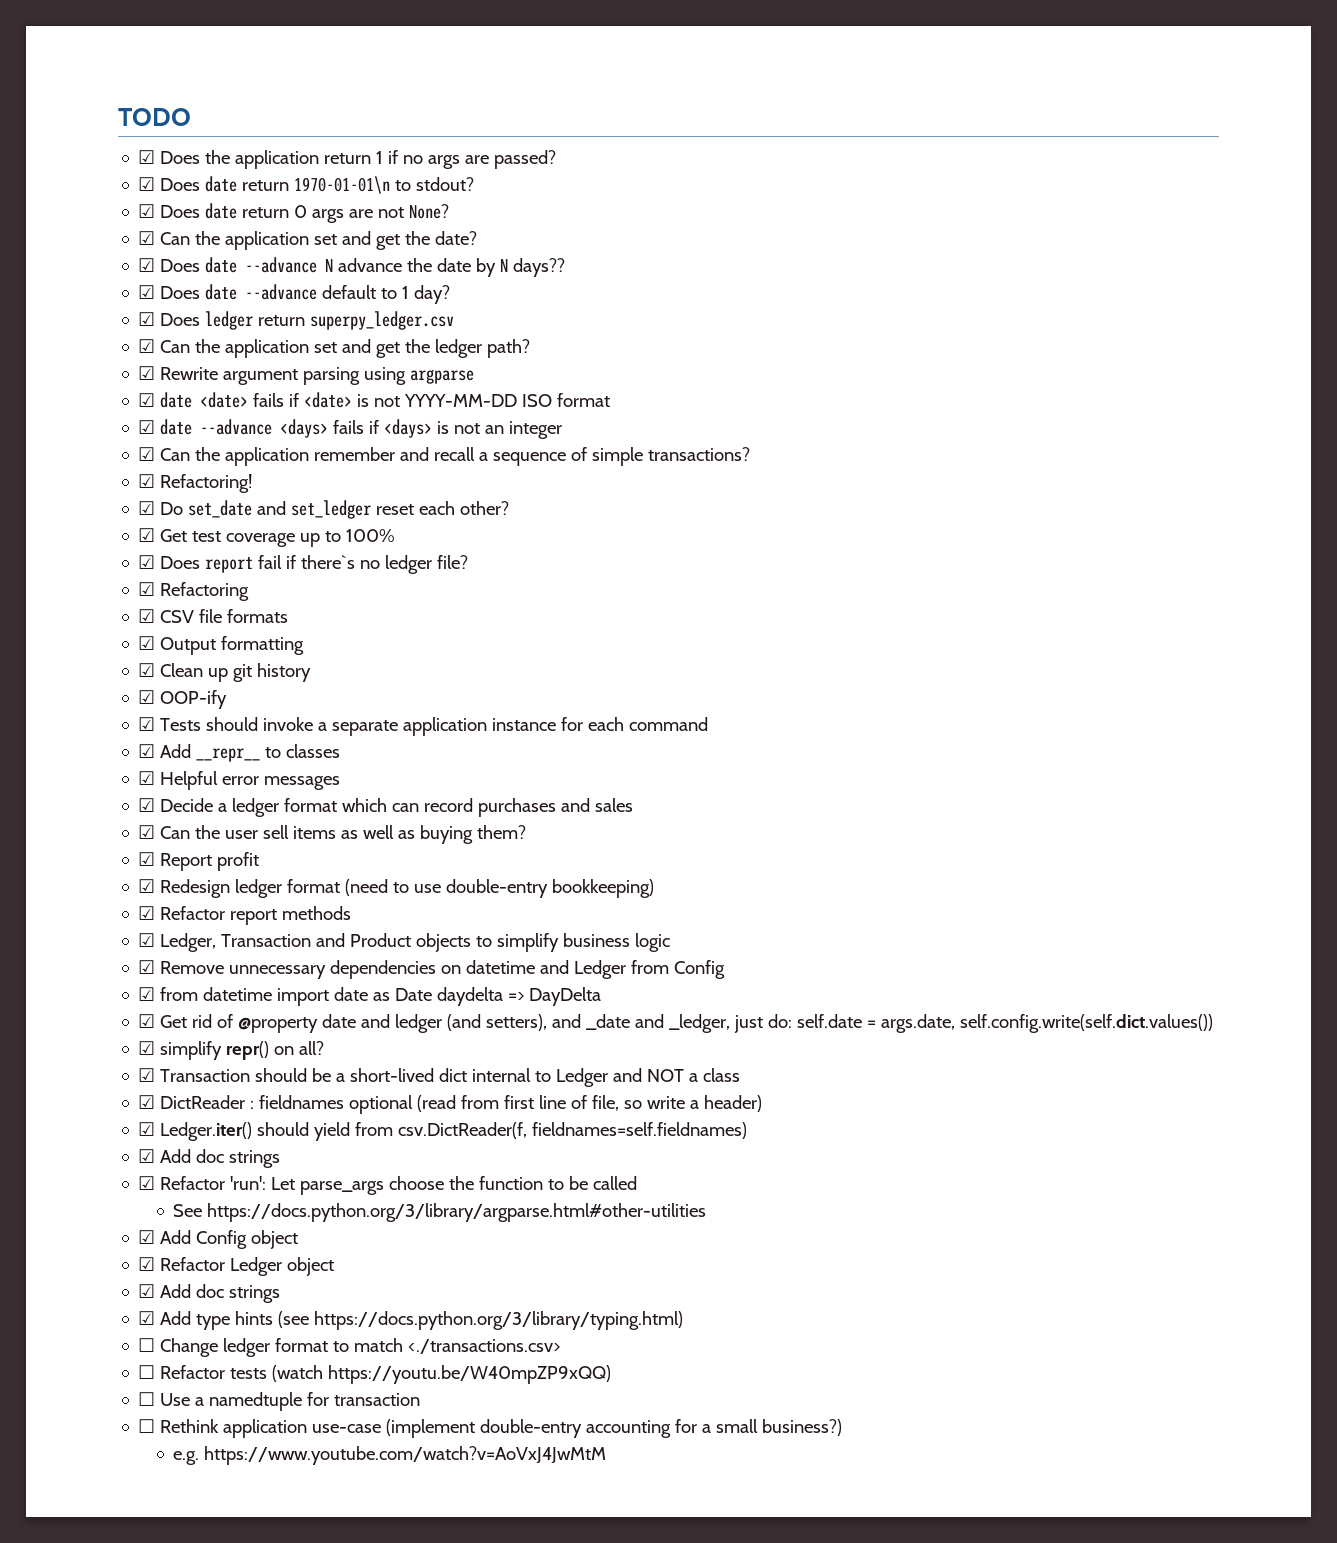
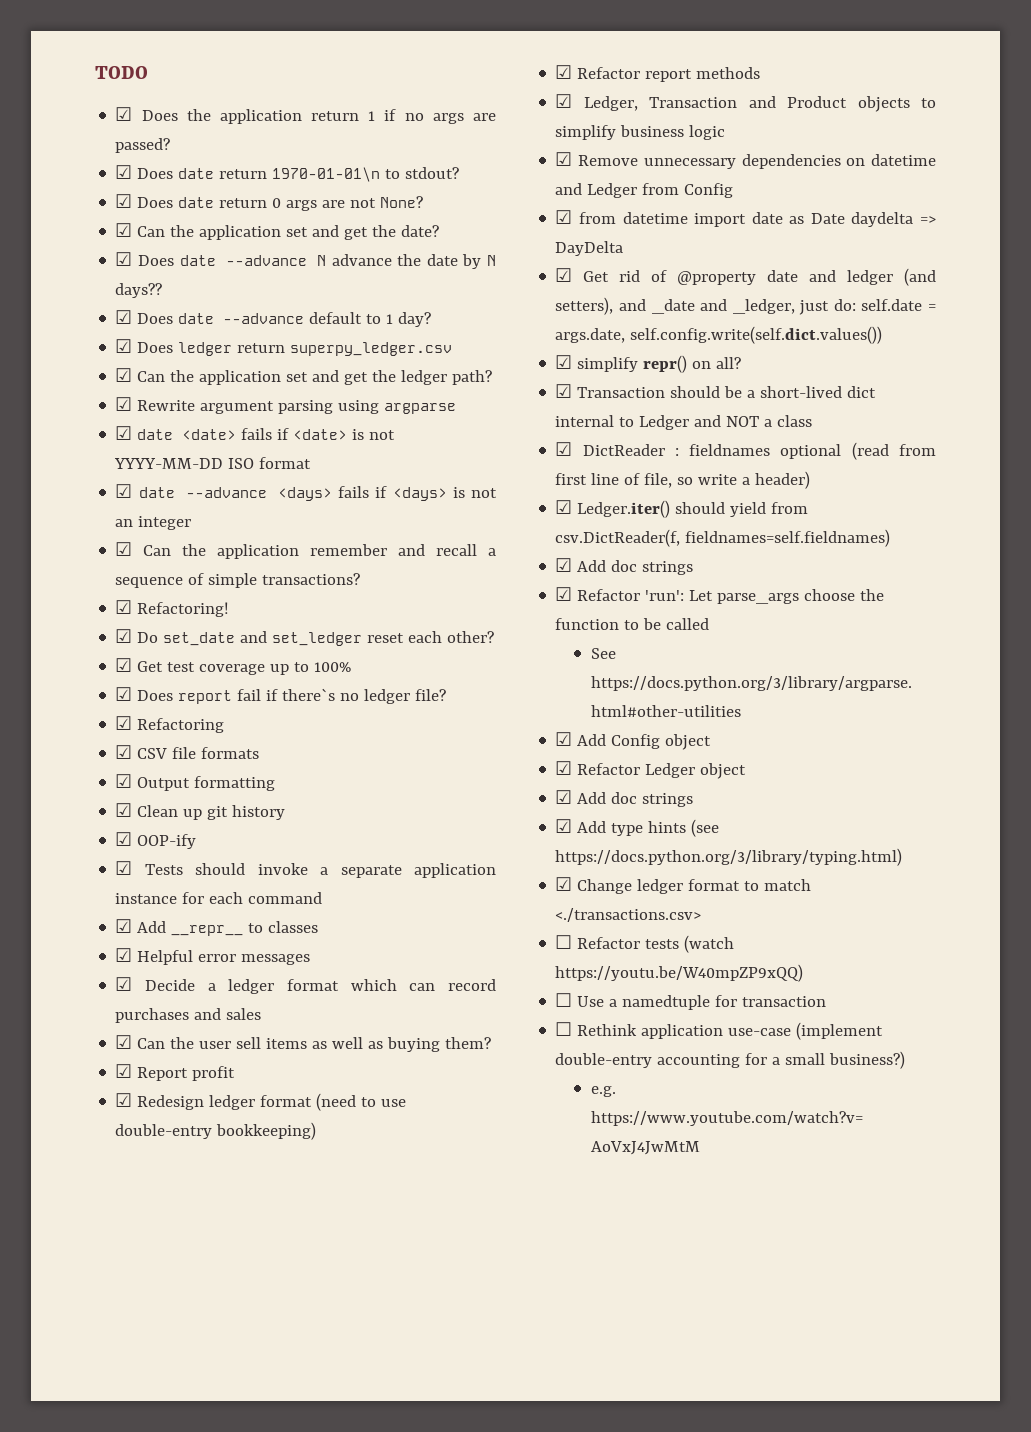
[138,1338,156,1352] ☐ -> [555,877,573,891] ☑

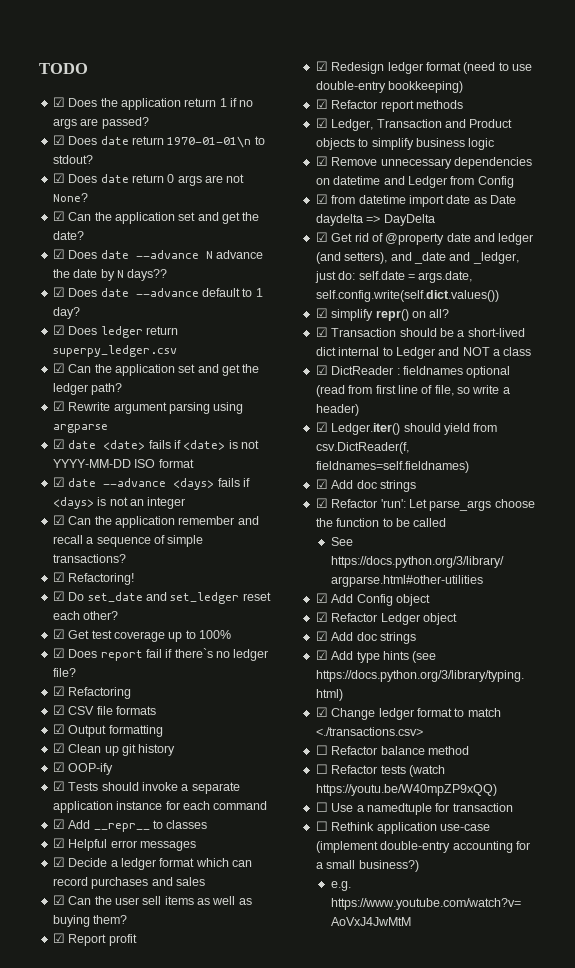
(702, 915) none -> [315,745,469,755] // ☐ Refactor balance method

